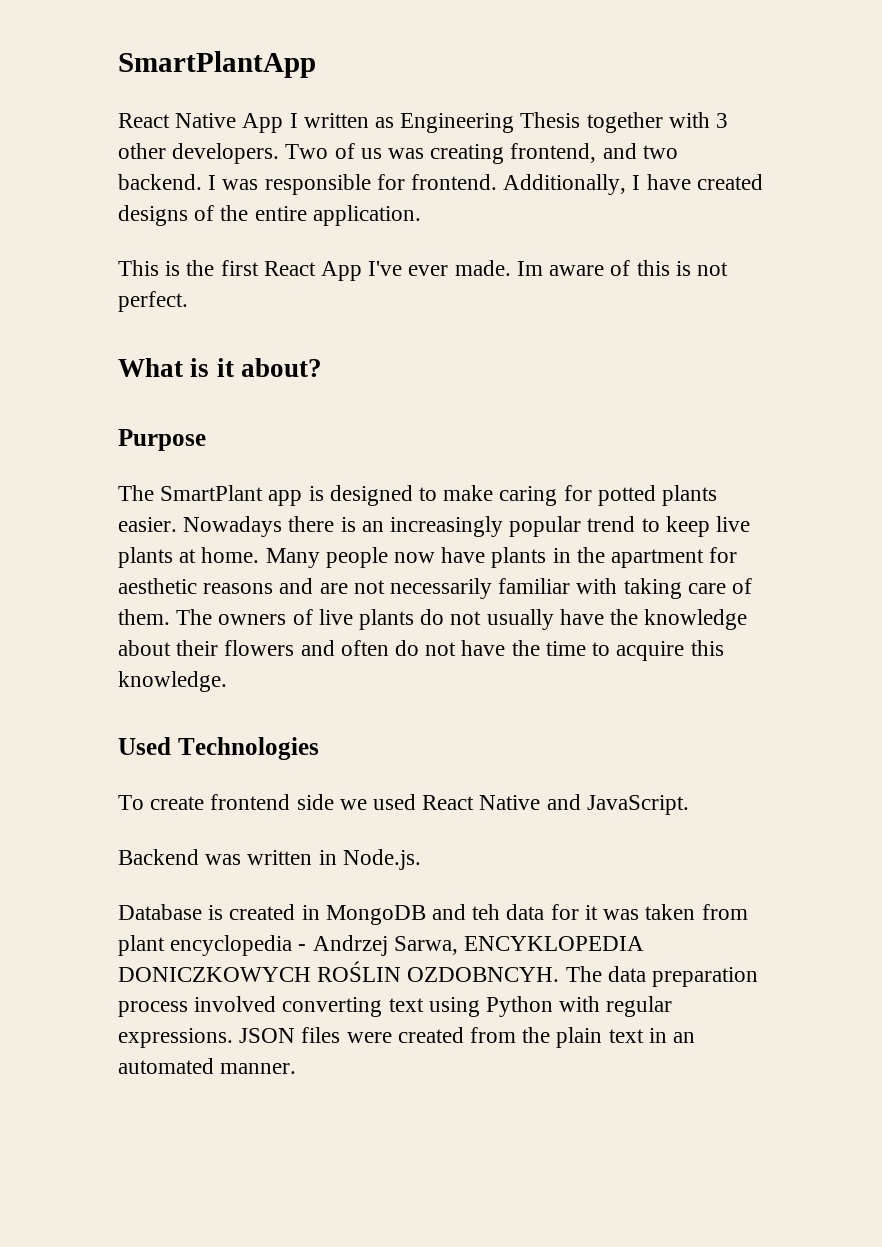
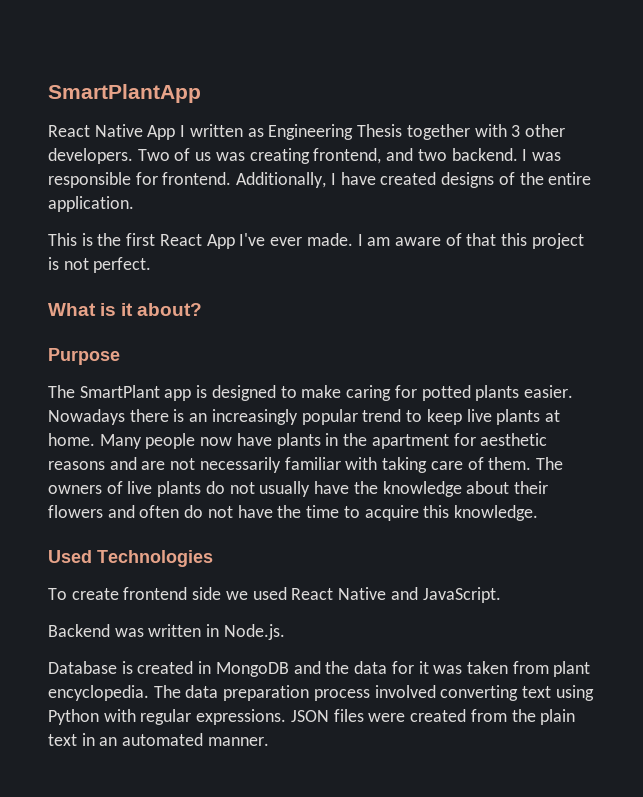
[516,260,670,276] Im aware of this -> [357,233,584,249] I am aware of that this project
[472,904,501,920] teh -> [325,661,350,674] the
[170,935,645,956] [118,961,560,982] encyclopedia - Andrzej Sarwa, ENCYKLOPEDIA DONICZKOWYCH ROŚLIN OZDOBNCYH. -> [48,685,149,701] encyclopedia.

